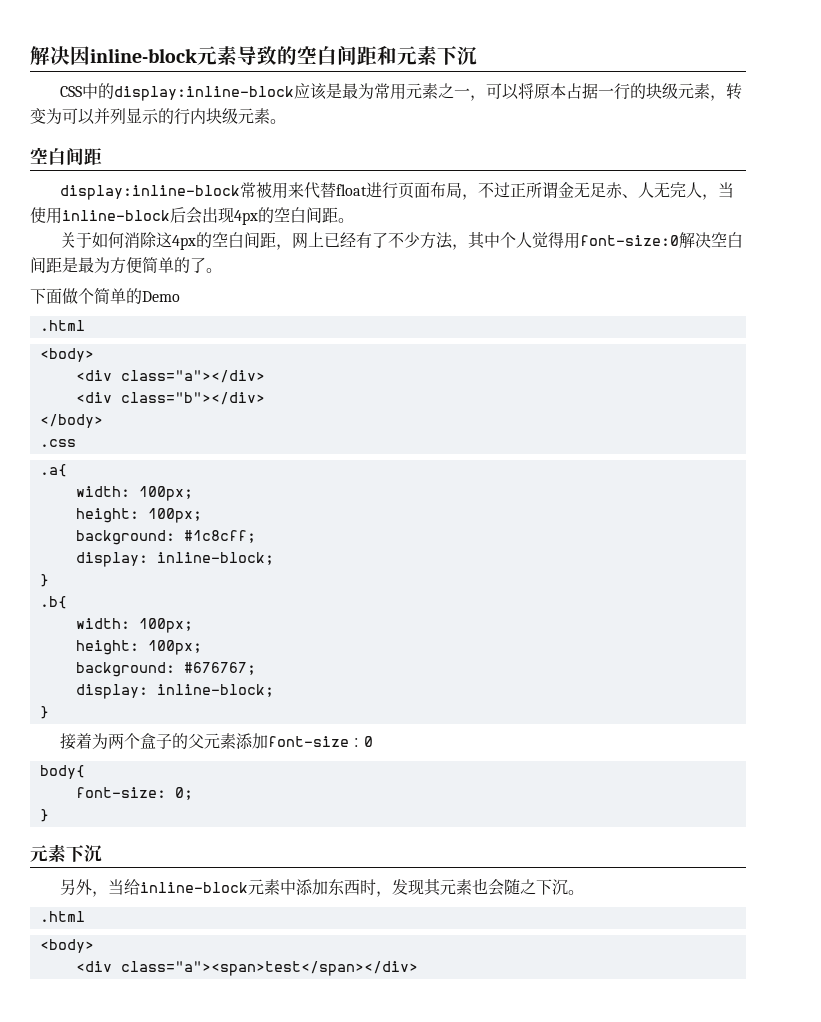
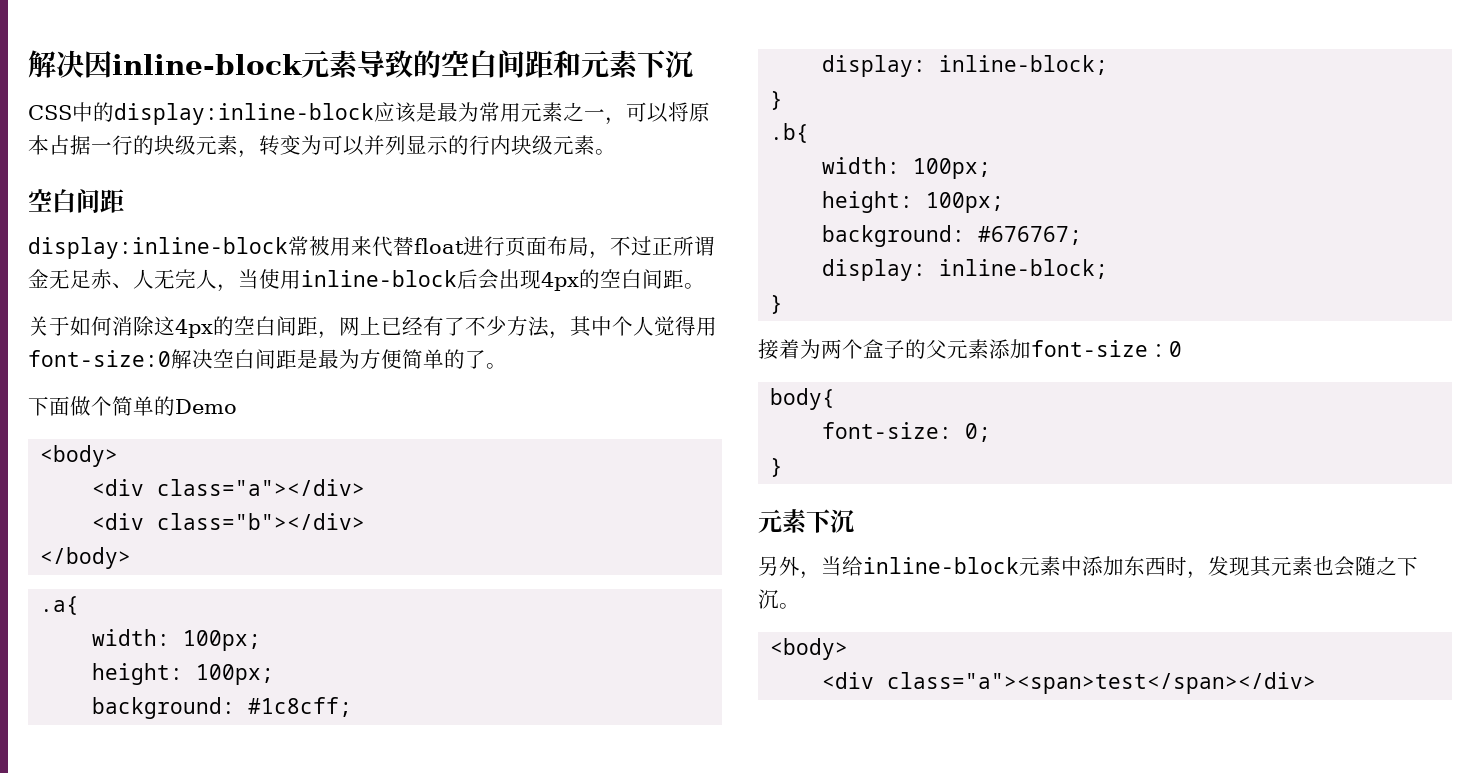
[39,320,85,331] // .html -> (237, 406) none
[39,439,76,447] // .css -> (132, 558) none
[39,911,85,922] // .html -> (800, 606) none

